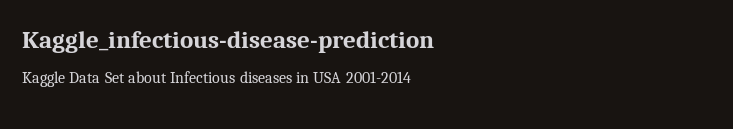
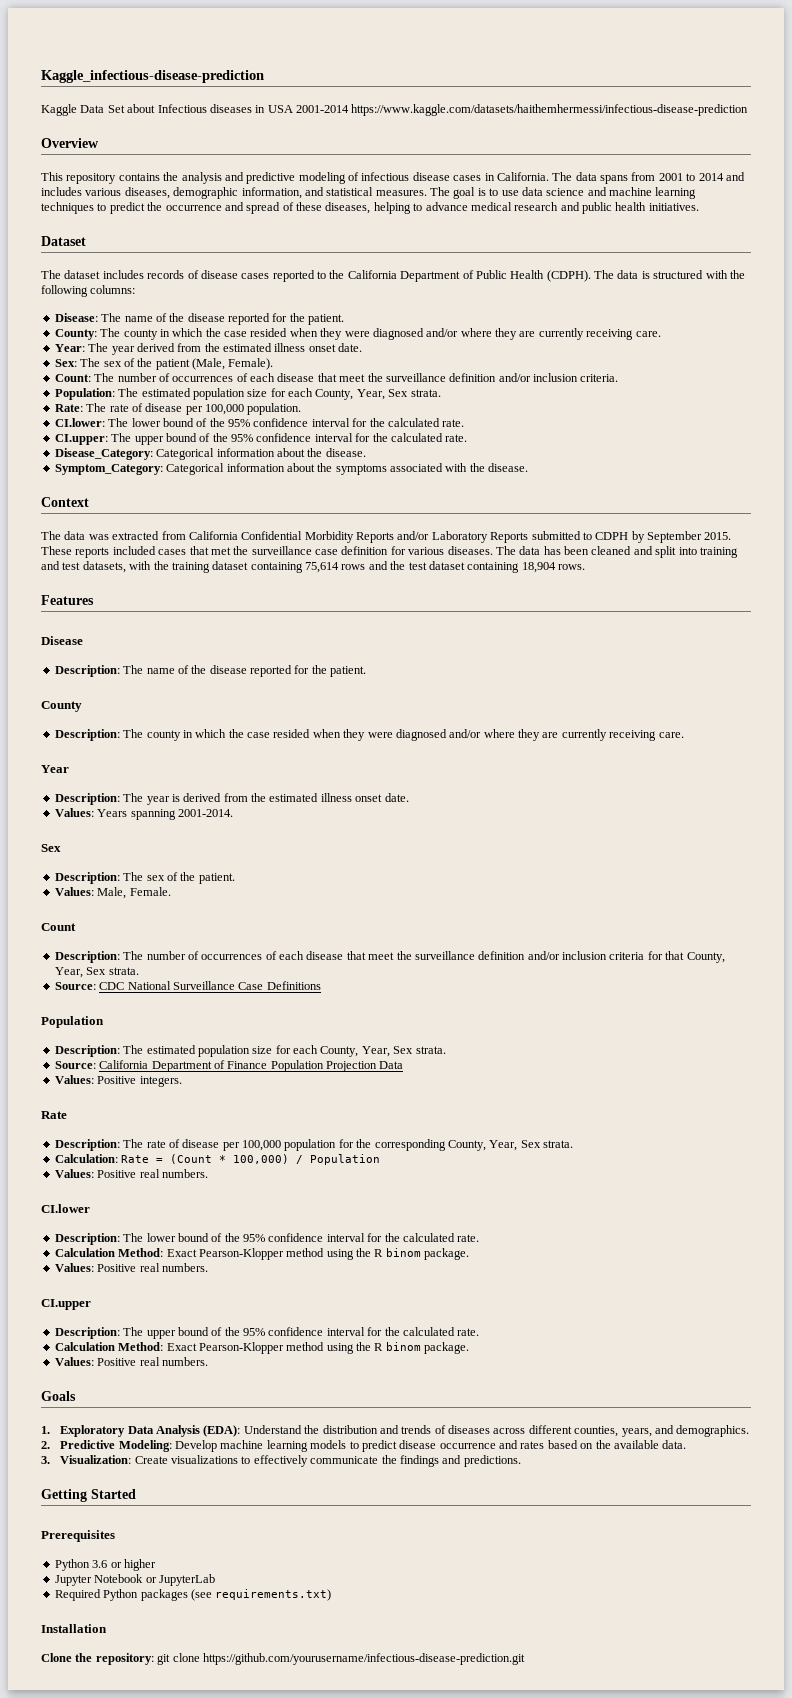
(411, 77) none -> [351,104,749,116] [41,138,99,148] [41,172,745,184] [41,187,697,199] [41,202,699,214] [41,236,86,246] [41,270,745,282] [41,285,136,297] [54,313,345,325] [54,328,661,340] [54,343,363,355] [54,358,274,370] [54,373,619,382] [54,388,441,400] [54,403,302,415] [54,418,465,427] [54,433,468,445] [54,448,366,460] [54,463,529,475] [41,497,89,507] [41,531,732,543] [41,546,738,558] [41,561,585,573] [41,595,94,605] [41,636,83,645] [54,665,367,677] [41,701,82,712] [54,729,684,741] [41,765,69,773] [54,793,409,805] [54,808,233,820] [41,844,61,852] [54,872,235,884] [54,887,171,899] [41,923,76,931] [54,951,725,963] [54,967,139,978] [54,981,321,990] [41,1016,104,1028] [54,1045,446,1057] [54,1060,404,1072] [54,1075,182,1087] [41,1111,67,1119] [54,1139,573,1151] [54,1154,381,1165] [54,1169,208,1178] [41,1204,90,1213] [54,1233,480,1245] [54,1248,470,1260] [54,1263,208,1272] [41,1299,91,1310] [54,1327,480,1339] [54,1342,470,1354] [54,1357,208,1366] [41,1391,76,1401] [41,1425,750,1437] [41,1440,687,1452] [41,1455,521,1467] [41,1489,136,1502] [41,1530,115,1542] [54,1559,156,1571] [54,1574,215,1586] [54,1589,332,1601] [41,1624,107,1633] [41,1653,525,1665] https://www.kaggle.com/datasets/haithemhermessi/infectious-disease-prediction // Overview // This repository contains the analysis and predictive modeling of infectious disease cases in California. The data spans from 2001 to 2014 and includes various diseases, demographic information, and statistical measures. The goal is to use data science and machine learning techniques to predict the occurrence and spread of these diseases, helping to advance medical research and public health initiatives. // Dataset // The dataset includes records of disease cases reported to the California Department of Public Health (CDPH). The data is structured with the following columns: // Disease: The name of the disease reported for the patient. // County: The county in which the case resided when they were diagnosed and/or where they are currently receiving care. // Year: The year derived from the estimated illness onset date. // Sex: The sex of the patient (Male, Female). // Count: The number of occurrences of each disease that meet the surveillance definition and/or inclusion criteria. // Population: The estimated population size for each County, Year, Sex strata. // Rate: The rate of disease per 100,000 population. // CI.lower: The lower bound of the 95% confidence interval for the calculated rate. // CI.upper: The upper bound of the 95% confidence interval for the calculated rate. // Disease_Category: Categorical information about the disease. // Symptom_Category: Categorical information about the symptoms associated with the disease. // Context // The data was extracted from California Confidential Morbidity Reports and/or Laboratory Reports submitted to CDPH by September 2015. These reports included cases that met the surveillance case definition for various diseases. The data has been cleaned and split into training and test datasets, with the training dataset containing 75,614 rows and the test dataset containing 18,904 rows. // Features // Disease // Description: The name of the disease reported for the patient. // County // Description: The county in which the case resided when they were diagnosed and/or where they are currently receiving care. // Year // Description: The year is derived from the estimated illness onset date. // Values: Years spanning 2001-2014. // Sex // Description: The sex of the patient. // Values: Male, Female. // Count // Description: The number of occurrences of each disease that meet the surveillance definition and/or inclusion criteria for that County, Year, Sex strata. // Source: CDC National Surveillance Case Definitions // Population // Description: The estimated population size for each County, Year, Sex strata. // Source: California Department of Finance Population Projection Data // Values: Positive integers. // Rate // Description: The rate of disease per 100,000 population for the corresponding County, Year, Sex strata. // Calculation: Rate = (Count * 100,000) / Population // Values: Positive real numbers. // CI.lower // Description: The lower bound of the 95% confidence interval for the calculated rate. // Calculation Method: Exact Pearson-Klopper method using the R binom package. // Values: Positive real numbers. // CI.upper // Description: The upper bound of the 95% confidence interval for the calculated rate. // Calculation Method: Exact Pearson-Klopper method using the R binom package. // Values: Positive real numbers. // Goals // 1. Exploratory Data Analysis (EDA): Understand the distribution and trends of diseases across different counties, years, and demographics. // 2. Predictive Modeling: Develop machine learning models to predict disease occurrence and rates based on the available data. // 3. Visualization: Create visualizations to effectively communicate the findings and predictions. // Getting Started // Prerequisites // Python 3.6 or higher // Jupyter Notebook or JupyterLab // Required Python packages (see requirements.txt) // Installation // Clone the repository: git clone https://github.com/yourusername/infectious-disease-prediction.git

